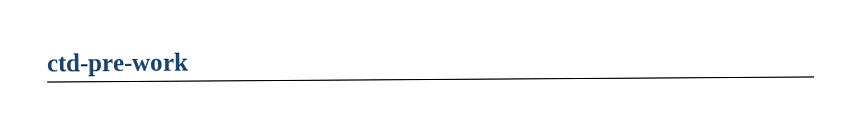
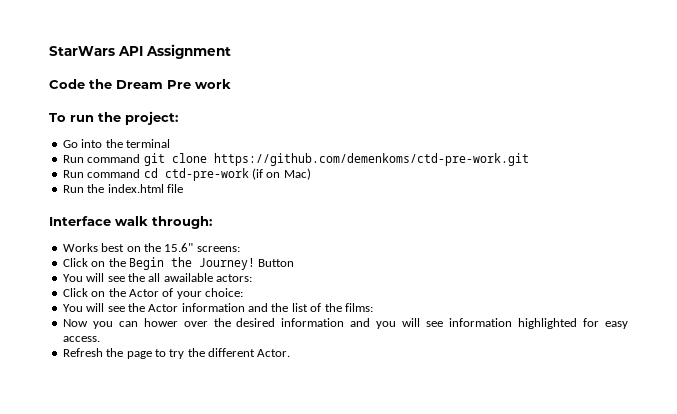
[46,52,189,77] ctd-pre-work -> [49,44,231,59] [49,79,231,89] [49,111,178,125] [62,139,170,148] [62,153,529,166] [62,168,311,181] [62,184,183,193] [49,216,212,229] [62,243,240,252] [62,257,295,270] [62,273,252,282] [62,288,243,299] [62,303,373,312] [62,318,628,329] [62,336,100,342] [62,348,291,359] StarWars API Assignment // Code the Dream Pre work // To run the project: // Go into the terminal // Run command git clone https://github.com/demenkoms/ctd-pre-work.git // Run command cd ctd-pre-work (if on Mac) // Run the index.html file // Interface walk through: // Works best on the 15.6" screens: // Click on the Begin the Journey! Button // You will see the all awailable actors: // Click on the Actor of your choice: // You will see the Actor information and the list of the films: // Now you can hower over the desired information and you will see information highlighted for easy access. // Refresh the page to try the different Actor.

